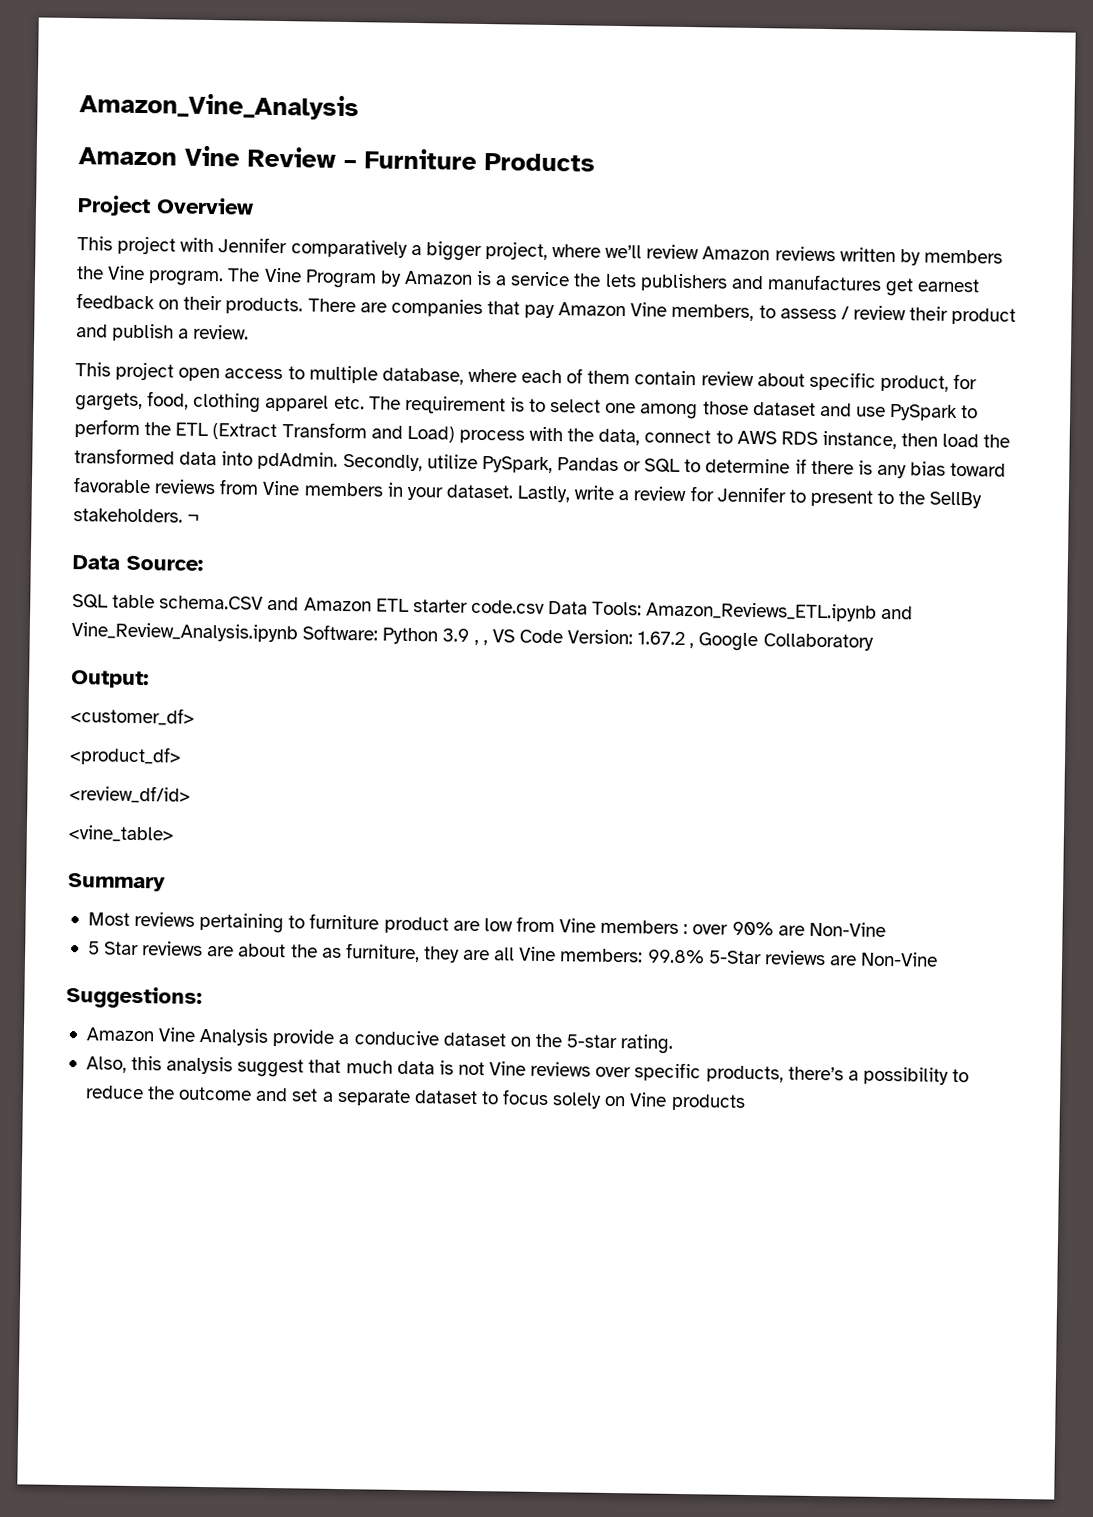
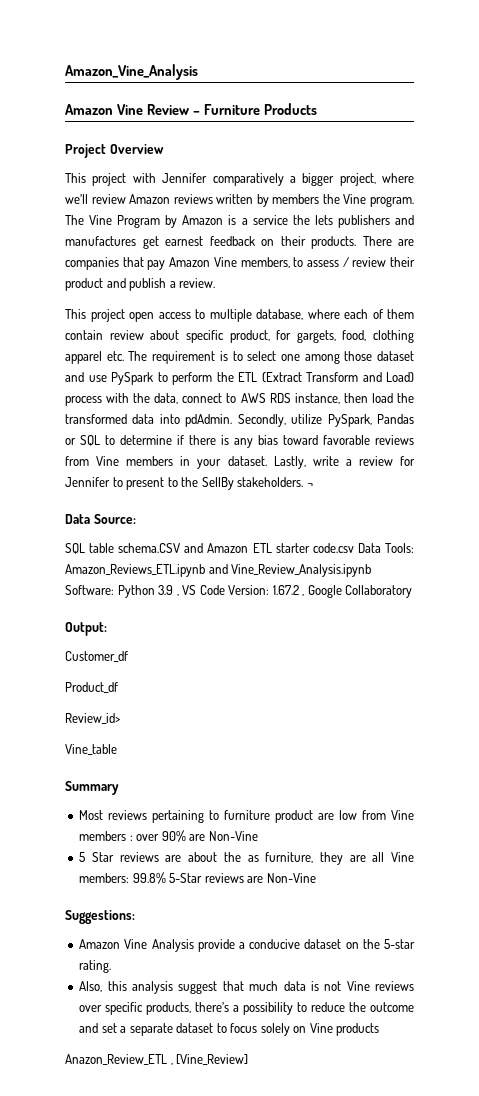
[482,640,488,646] , -> (179, 595) none
[70,707,195,726] [69,746,182,766] [69,785,191,804] [68,825,174,843] <customer_df> // <product_df> // <review_df/id> // <vine_table> -> [65,651,128,662] [65,682,118,693] [65,713,120,724] [65,744,117,755] Customer_df // Product_df // Review_id> // Vine_table
(746, 1102) none -> [65,1054,249,1065] // Anazon_Review_ETL , [Vine_Review]

